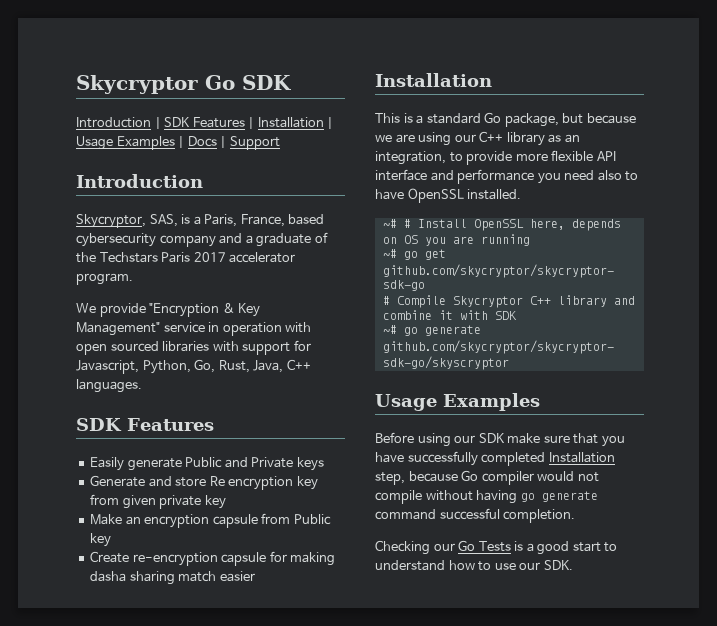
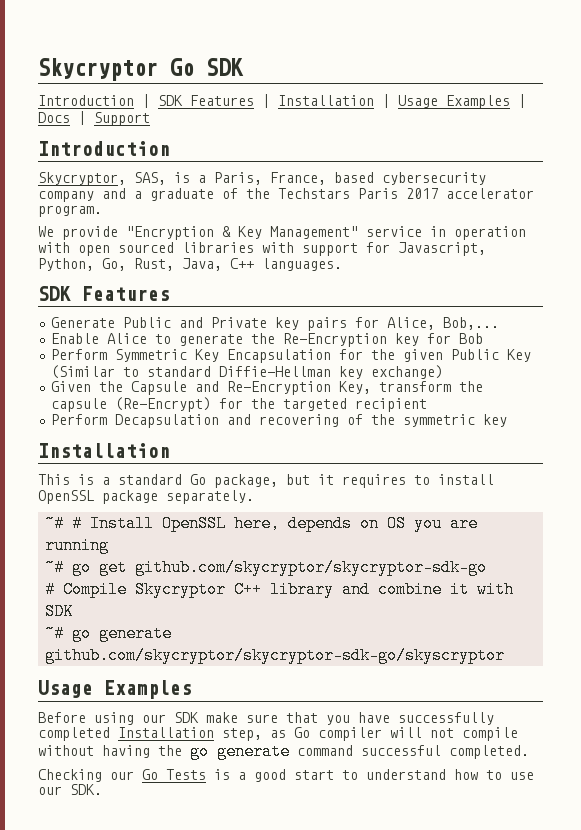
[90,457,182,471] Easily generate -> [51,317,116,328] Generate
[296,457,324,471] [90,475,318,490] [90,494,226,509] [90,513,331,528] [90,533,112,547] [90,551,336,566] [90,571,255,585] keys // Generate and store Re encryption key from given private key // Make an encryption capsule from Public key // Create re-encryption capsule for making dasha sharing match easier -> [275,317,500,331] [51,333,484,347] [51,349,532,363] [51,365,444,379] [51,381,484,395] [51,397,428,412] [51,414,508,428] key pairs for Alice, Bob,... // Enable Alice to generate the Re-Encryption key for Bob // Perform Symmetric Key Encapsulation for the given Public Key (Similar to standard Diffie-Hellman key exchange) // Given the Capsule and Re-Encryption Key, transform the capsule (Re-Encrypt) for the targeted recipient // Perform Decapsulation and recovering of the symmetric key
[586,113,636,124] [375,131,580,146] [375,150,616,165] [375,169,639,184] [375,188,522,203] because we are using our C++ library as an integration, to provide more flexible API interface and performance you need also to have OpenSSL installed. -> [318,474,494,488] [38,490,254,504] it requires to install OpenSSL package separately.
[408,471,458,482] because -> [270,730,286,738] as
[537,471,575,481] would -> [390,727,422,738] will
(518, 497) none -> [158,745,182,756] the
[503,509,576,523] completion. -> [449,745,529,759] completed.

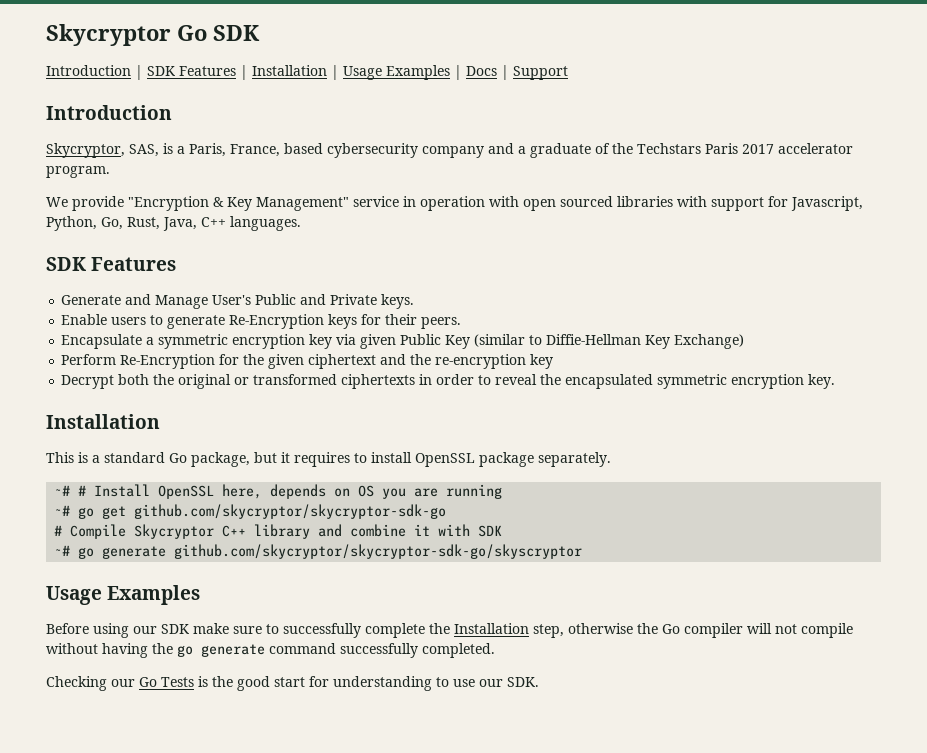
[123,317,500,331] Public and Private key pairs for Alice, Bob,... -> [125,294,415,309] and Manage User's Public and Private keys.
[107,333,148,344] Alice -> [111,317,147,325] users
[251,333,484,347] [51,349,532,363] [51,365,444,379] [51,381,484,395] [51,397,428,412] [51,414,508,428] the Re-Encryption key for Bob // Perform Symmetric Key Encapsulation for the given Public Key (Similar to standard Diffie-Hellman key exchange) // Given the Capsule and Re-Encryption Key, transform the capsule (Re-Encrypt) for the targeted recipient // Perform Decapsulation and recovering of the symmetric key -> [229,314,462,329] [61,334,745,349] [61,354,554,369] [61,374,836,389] Re-Encryption keys for their peers. // Encapsulate a symmetric encryption key via given Public Key (similar to Diffie-Hellman Key Exchange) // Perform Re-Encryption for the given ciphertext and the re-encryption key // Decrypt both the original or transformed ciphertexts in order to reveal the encapsulated symmetric encryption key.
[286,712,494,725] [38,727,286,741] that you have successfully completed Installation step, as -> [266,623,658,638] to successfully complete the Installation step, otherwise the
[361,745,441,756] successful -> [340,643,418,658] successfully
[238,772,246,780] a -> [212,676,233,687] the
[342,769,478,780] to understand how -> [309,676,432,691] for understanding

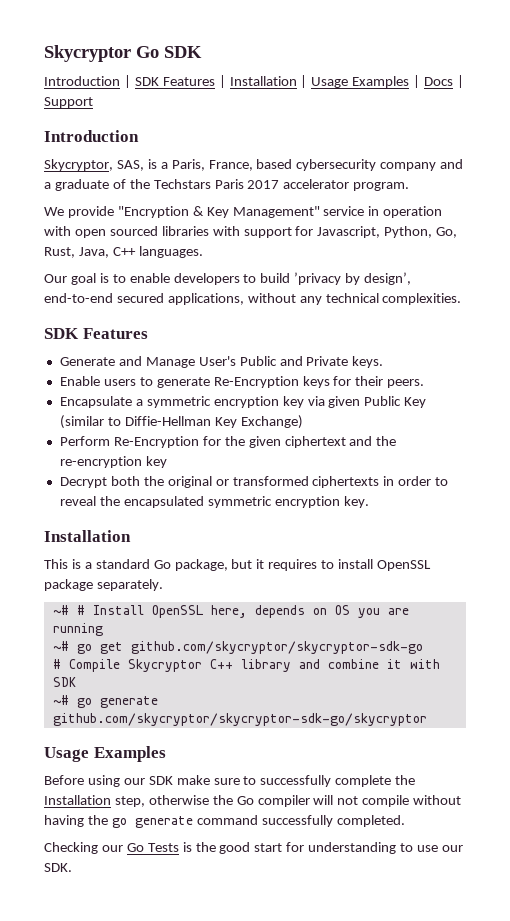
(301, 223) none -> [44,272,412,285] [44,293,462,305] // Our goal is to enable developers to build ’privacy by design’, end-to-end secured applications, without any technical complexities.
[174,544,583,559] github.com/skycryptor/skycryptor-sdk-go/skyscryptor -> [52,713,427,726] github.com/skycryptor/skycryptor-sdk-go/skycryptor

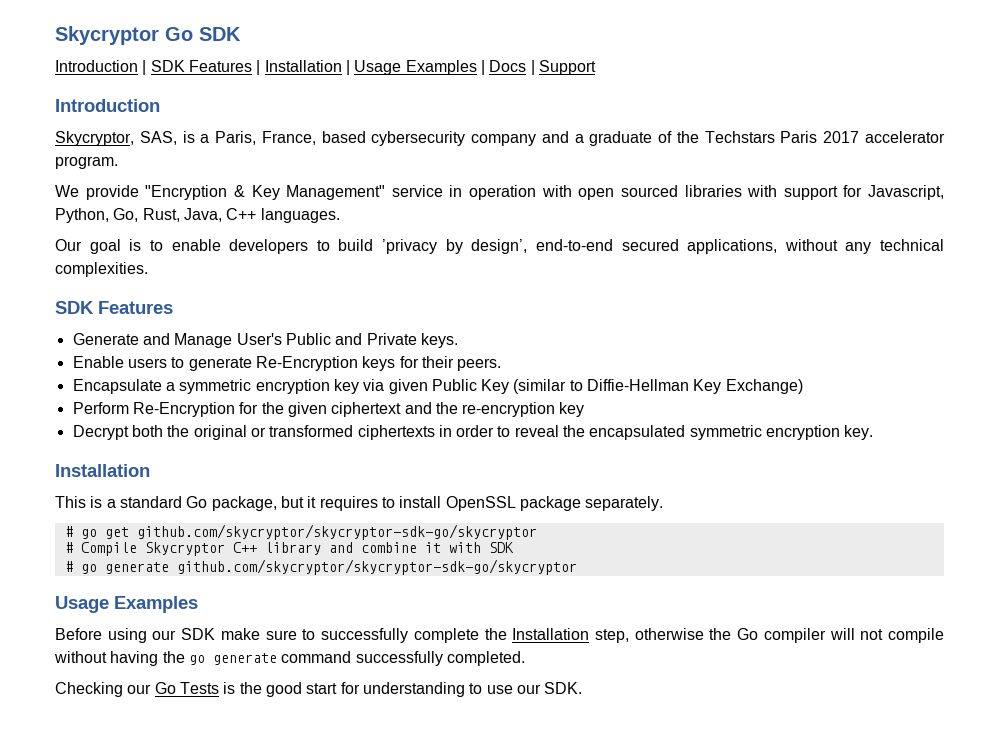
[52,605,409,618] [52,623,103,636] [52,641,69,651] ~# # Install OpenSSL here, depends on OS you are running // ~# -> [64,526,73,537] #
[130,641,423,654] github.com/skycryptor/skycryptor-sdk-go -> [136,524,537,540] github.com/skycryptor/skycryptor-sdk-go/skycryptor
[52,695,69,705] ~# -> [64,561,73,572] #

